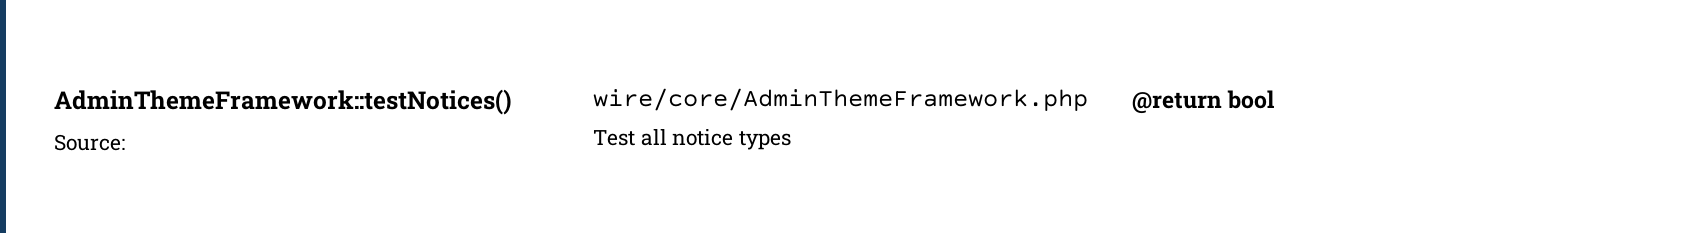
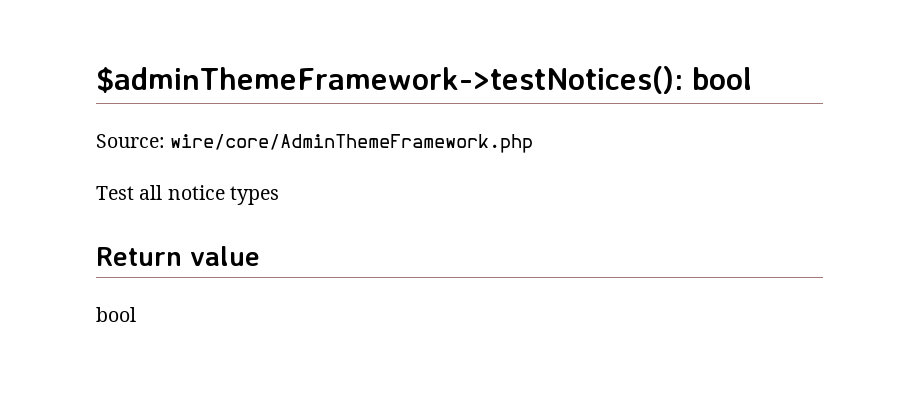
[54,89,512,115] AdminThemeFramework::testNotices() -> [96,66,752,94] $adminThemeFramework->testNotices(): bool
[1132,92,1222,114] @return -> [96,246,260,266] Return value //

